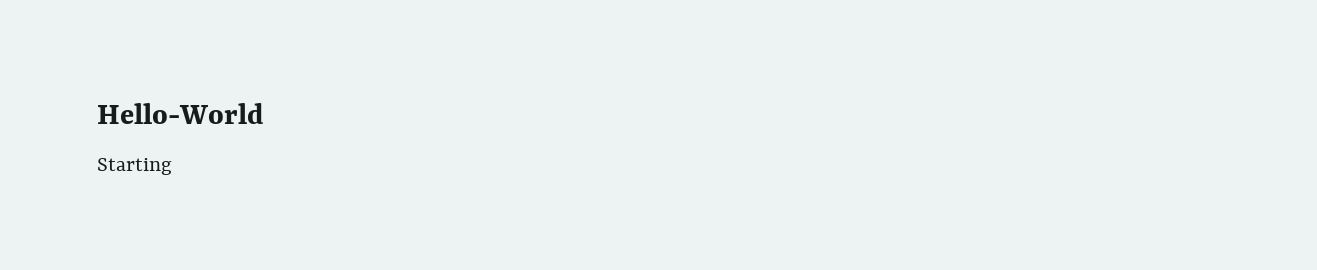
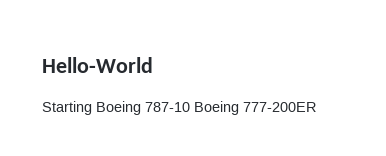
(172, 166) none -> [96,101,316,115] Boeing 787-10 Boeing 777-200ER

